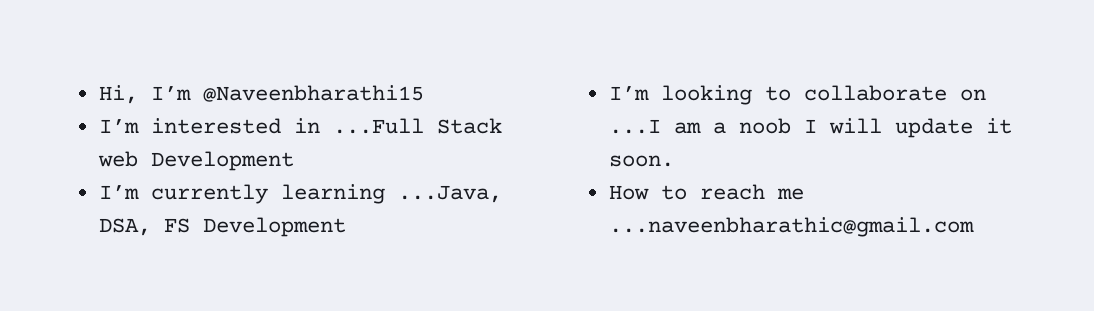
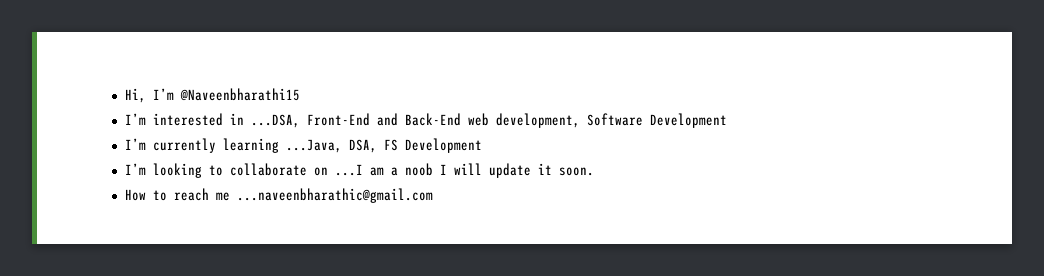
[332,118,502,134] [97,151,138,167] ...Full Stack web -> [250,113,643,128] ...DSA, Front-End and Back-End web development, Software

